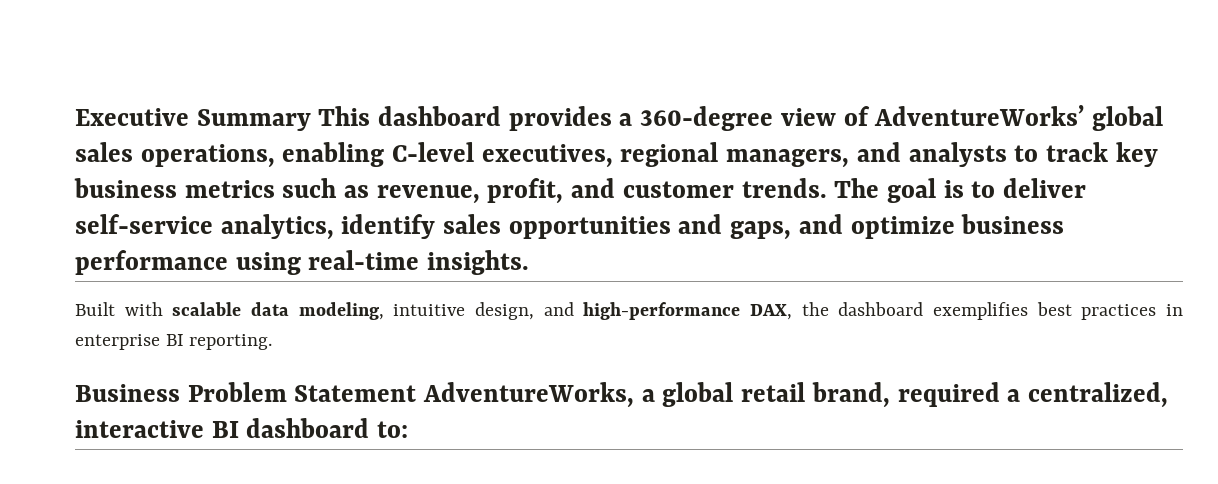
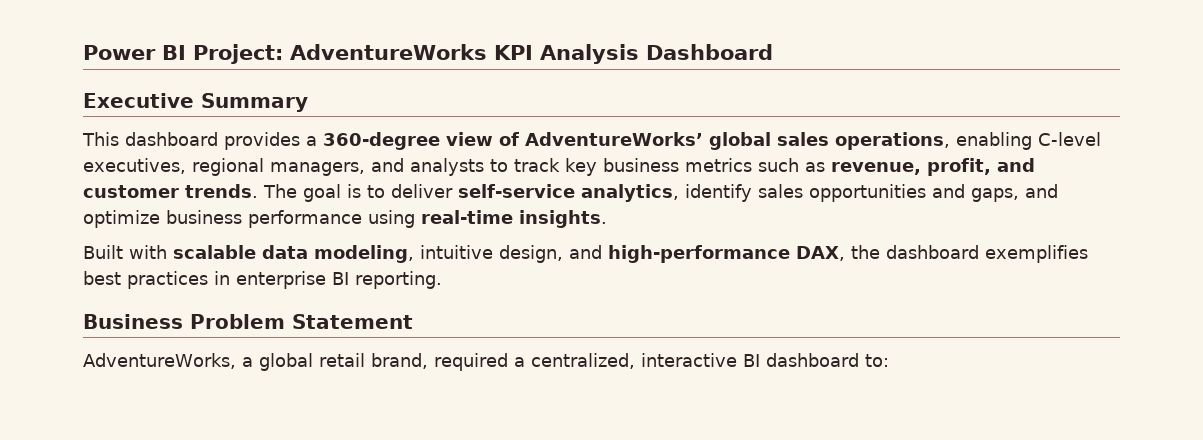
(75, 117) none -> [83,44,773,64] Power BI Project: AdventureWorks KPI Analysis Dashboard //
(311, 120) none -> (308, 102) //
(417, 393) none -> (413, 321) //

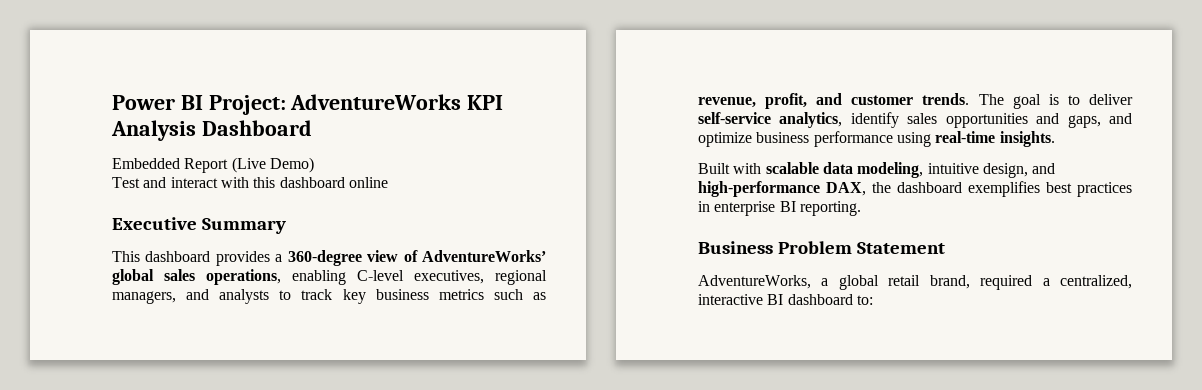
(773, 52) none -> [112,157,314,173] [112,177,388,188] // Embedded Report (Live Demo) // Test and interact with this dashboard online

